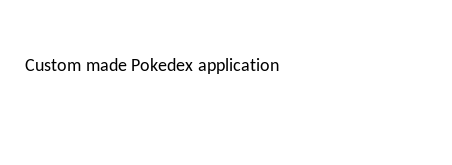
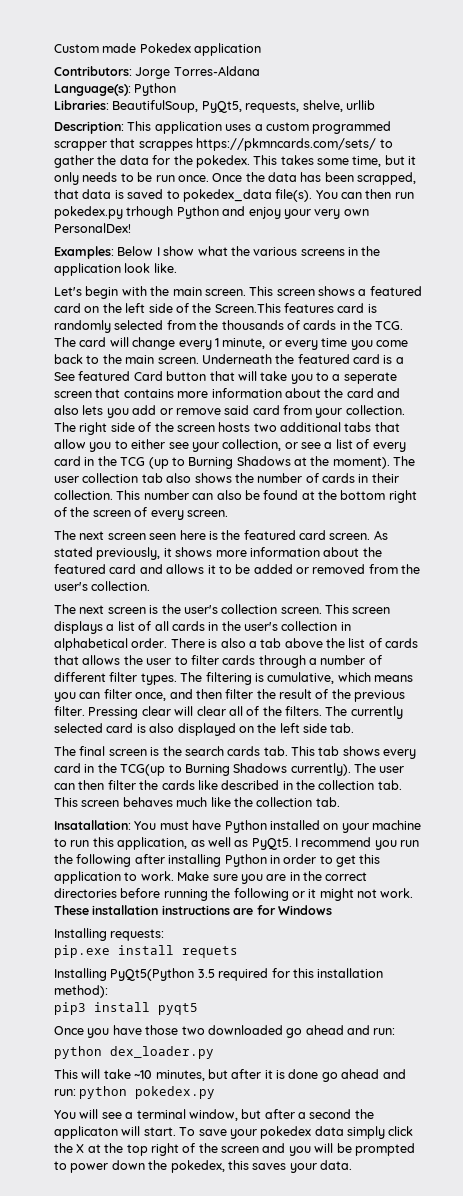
(280, 66) none -> [54,66,260,79] [54,83,177,96] [54,100,375,113] [54,121,392,134] [54,138,393,151] [54,155,417,168] [54,172,417,185] [54,189,414,202] [54,206,369,219] [54,223,131,233] [54,246,381,259] [54,263,177,276] [54,286,422,299] [54,303,377,313] [54,320,404,333] [54,337,409,350] [54,354,404,364] [54,371,397,384] [54,388,400,398] [54,405,405,418] [54,422,400,435] [54,439,406,452] [54,456,416,469] [54,473,399,483] [54,490,417,503] [54,507,228,520] [54,530,388,540] [54,547,382,560] [54,564,421,574] [54,581,151,591] [54,604,391,614] [54,621,351,634] [54,638,419,651] [54,655,382,668] [54,672,413,685] [54,689,406,702] [54,706,403,719] [54,723,355,736] [54,746,417,759] [54,763,405,776] [54,780,402,790] [54,797,340,807] [54,820,421,833] [54,837,420,850] [54,854,381,867] [54,871,368,884] [54,888,414,901] [54,905,332,915] [54,928,165,941] [54,945,238,958] [54,968,384,981] [54,985,108,998] [54,1002,198,1015] [54,1025,396,1038] [54,1046,214,1059] [54,1069,406,1082] [54,1086,216,1099] [54,1109,374,1121] [54,1126,414,1139] [54,1143,415,1156] [54,1160,352,1173] // Contributors: Jorge Torres-Aldana // Language(s): Python // Libraries: BeautifulSoup, PyQt5, requests, shelve, urllib // Description: This application uses a custom programmed scrapper that scrappes https://pkmncards.com/sets/ to gather the data for the pokedex. This takes some time, but it only needs to be run once. Once the data has been scrapped, that data is saved to pokedex_data file(s). You can then run pokedex.py trhough Python and enjoy your very own PersonalDex! // Examples: Below I show what the various screens in the application look like. // Let's begin with the main screen. This screen shows a featured card on the left side of the Screen.This features card is randomly selected from the thousands of cards in the TCG. The card will change every 1 minute, or every time you come back to the main screen. Underneath the featured card is a See featured Card button that will take you to a seperate screen that contains more information about the card and also lets you add or remove said card from your collection. The right side of the screen hosts two additional tabs that allow you to either see your collection, or see a list of every card in the TCG (up to Burning Shadows at the moment). The user collection tab also shows the number of cards in their collection. This number can also be found at the bottom right of the screen of every screen. // The next screen seen here is the featured card screen. As stated previously, it shows more information about the featured card and allows it to be added or removed from the user's collection. // The next screen is the user's collection screen. This screen displays a list of all cards in the user's collection in alphabetical order. There is also a tab above the list of cards that allows the user to filter cards through a number of different filter types. The filtering is cumulative, which means you can filter once, and then filter the result of the previous filter. Pressing clear will clear all of the filters. The currently selected card is also displayed on the left side tab. // The final screen is the search cards tab. This tab shows every card in the TCG(up to Burning Shadows currently). The user can then filter the cards like described in the collection tab. This screen behaves much like the collection tab. // Insatallation: You must have Python installed on your machine to run this application, as well as PyQt5. I recommend you run the following after installing Python in order to get this application to work. Make sure you are in the correct directories before running the following or it might not work. These installation instructions are for Windows // Installing requests: // pip.exe install requets // Installing PyQt5(Python 3.5 required for this installation method): // pip3 install pyqt5 // Once you have those two downloaded go ahead and run: // python dex_loader.py // This will take ~10 minutes, but after it is done go ahead and run: python pokedex.py // You will see a terminal window, but after a second the applicaton will start. To save your pokedex data simply click the X at the top right of the screen and you will be prompted to power down the pokedex, this saves your data.

